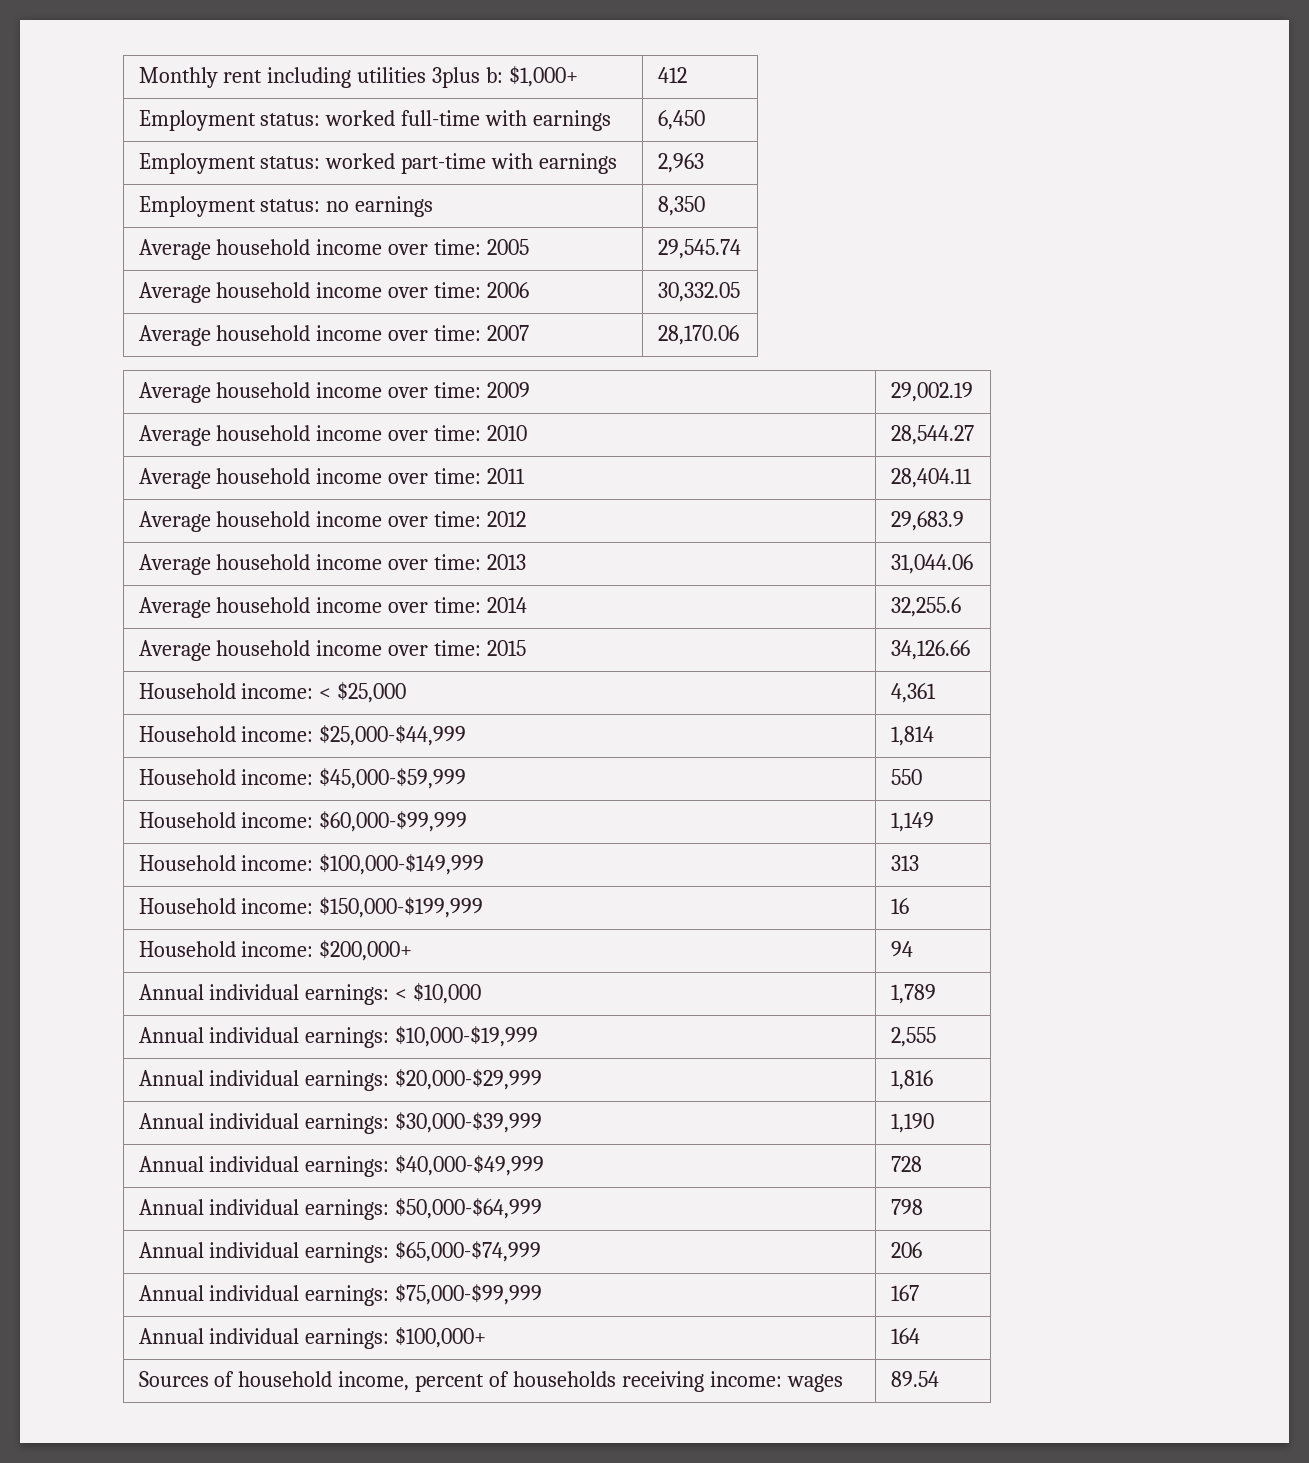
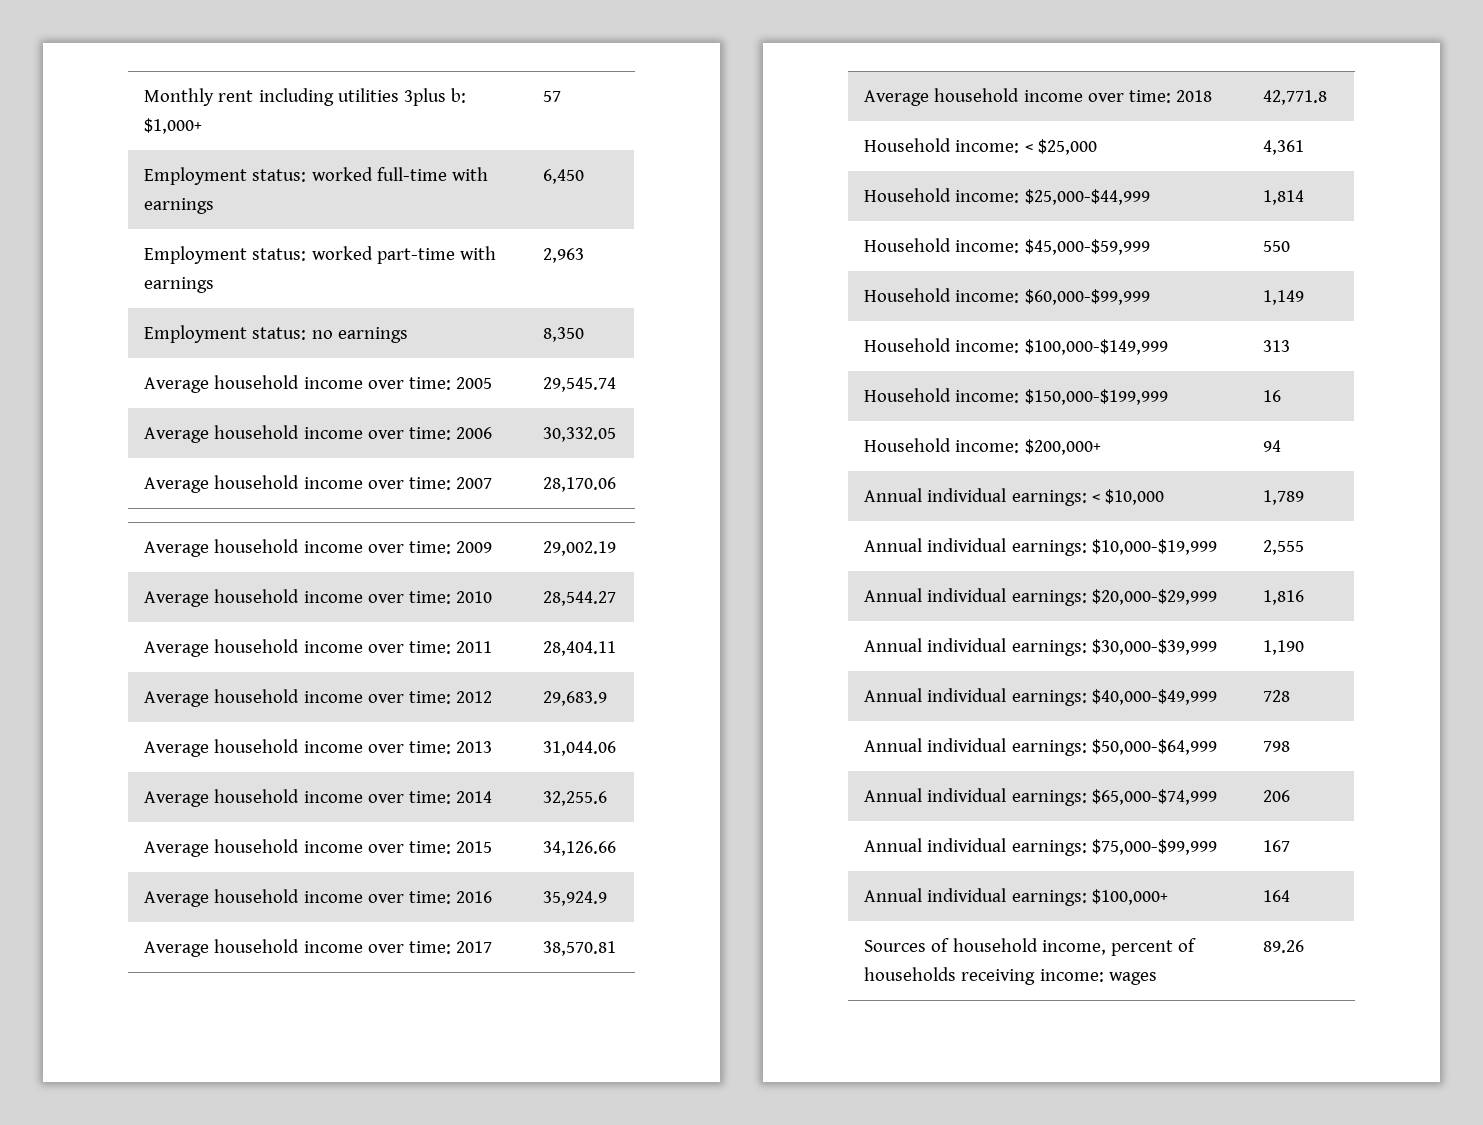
[657,67,687,83] 412 -> [543,91,562,102] 57
(970, 650) none -> [144,889,492,907] [543,891,608,906] [144,939,492,957] [543,941,617,956] [864,88,1212,106] [1263,90,1328,105] // Average household income over time: 2016 | 35,924.9 // Average household income over time: 2017 | 38,570.81 // Average household income over time: 2018 | 42,771.8
[890,1371,939,1387] 89.54 -> [1263,940,1305,953] 89.26

